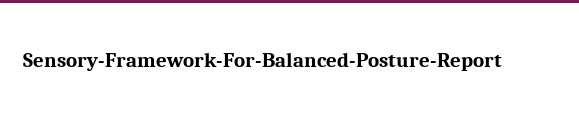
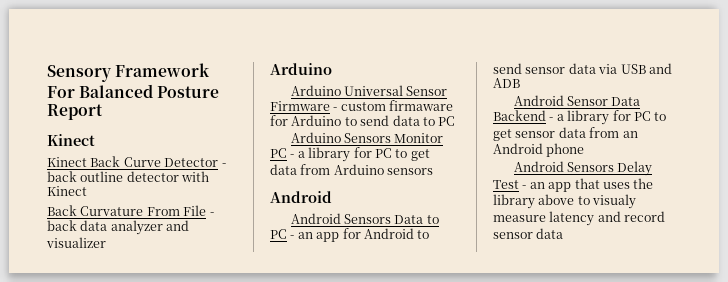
[23,52,502,71] Sensory-Framework-For-Balanced-Posture-Report -> [47,63,211,82] [47,84,220,98] [47,104,103,120] [47,134,95,146] [47,156,226,167] [47,171,210,182] [47,186,87,196] [47,205,214,216] [47,220,190,235] [46,237,106,248] [270,63,332,75] [290,85,448,96] [270,100,454,111] [270,115,456,126] [290,132,444,143] [270,147,430,162] [270,164,434,175] [270,191,332,203] [290,213,439,224] [270,228,430,242] [493,63,672,74] [493,78,520,88] [513,95,641,106] [493,110,667,125] [493,127,638,141] [493,143,585,157] [513,161,653,176] [493,178,654,192] [493,194,637,209] [493,211,666,226] [493,228,564,239] Sensory Framework For Balanced Posture Report // Kinect // Kinect Back Curve Detector - back outline detector with Kinect // Back Curvature From File - back data analyzer and visualizer // Arduino // Arduino Universal Sensor Firmware - custom firmaware for Arduino to send data to PC // Arduino Sensors Monitor PC - a library for PC to get data from Arduino sensors // Android // Android Sensors Data to PC - an app for Android to send sensor data via USB and ADB // Android Sensor Data Backend - a library for PC to get sensor data from an Android phone // Android Sensors Delay Test - an app that uses the library above to visualy measure latency and record sensor data

